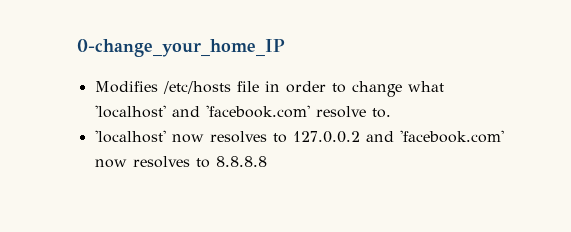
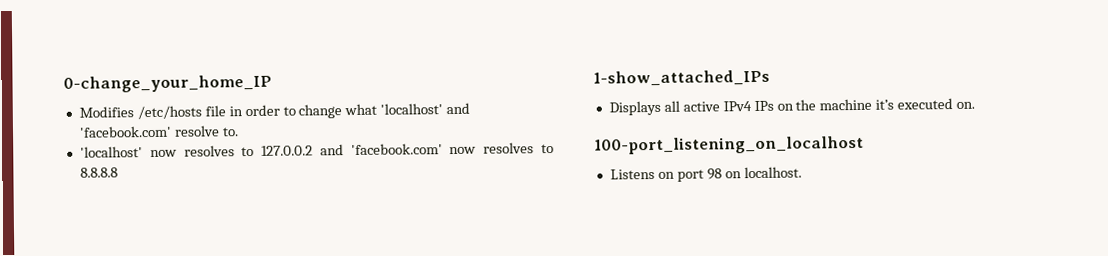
(267, 161) none -> [593,69,770,87] [608,98,976,116] [594,135,864,155] [609,166,802,182] // 1-show_attached_IPs // Displays all active IPv4 IPs on the machine it’s executed on. // 100-port_listening_on_localhost // Listens on port 98 on localhost.

